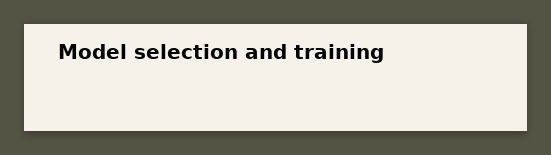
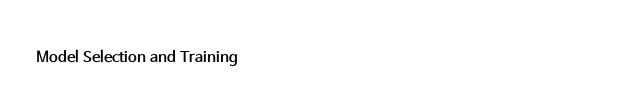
[134,44,384,63] selection and training -> [82,49,238,66] Selection and Training

